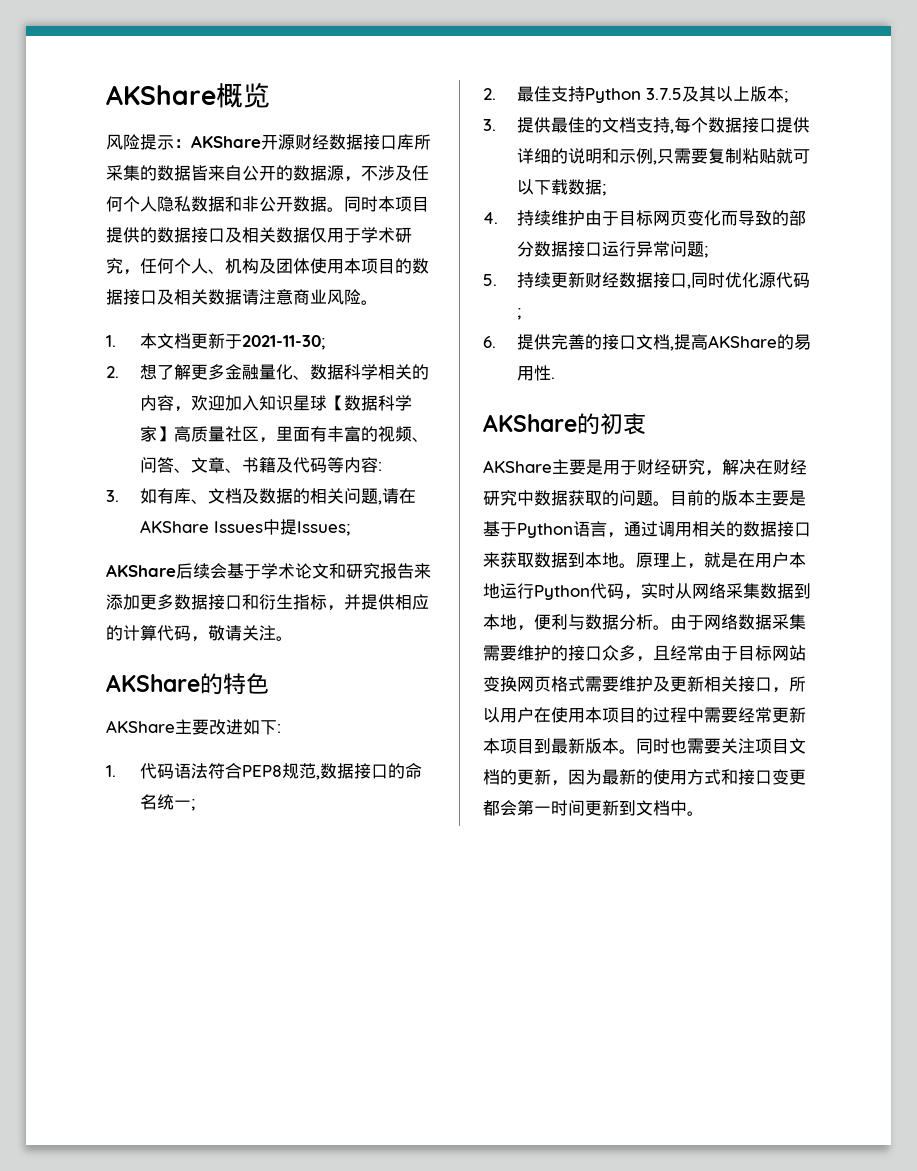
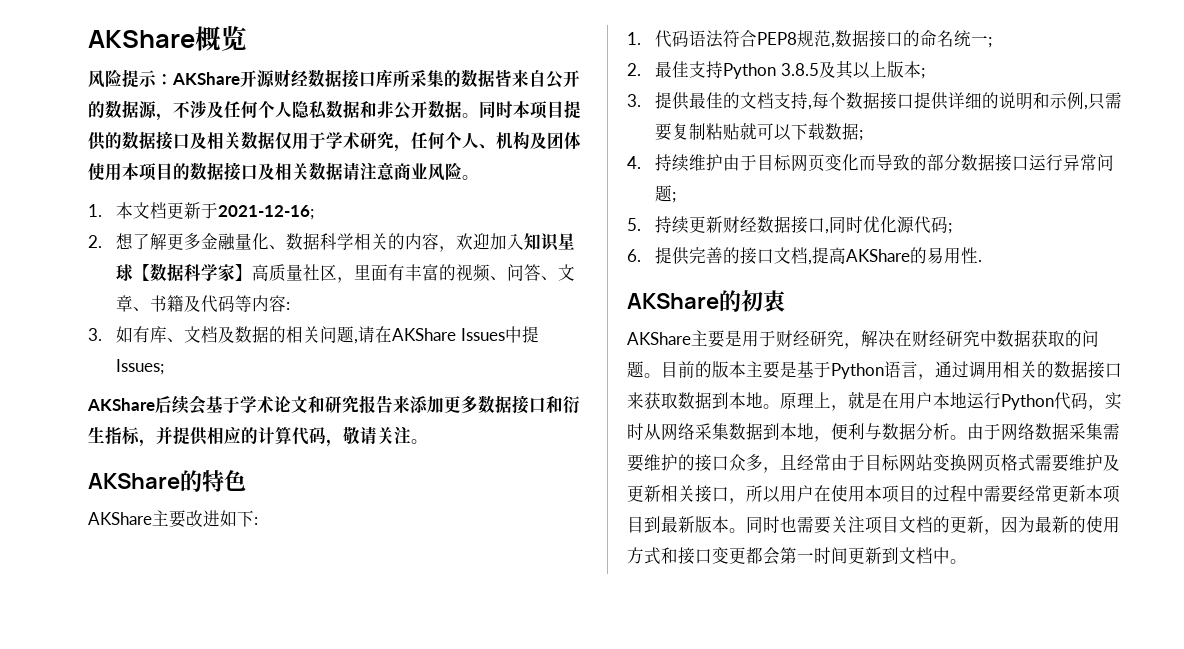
[241,335,325,350] 2021-11-30; -> [218,205,315,220] 2021-12-16;
[645,88,682,100] 3.7.5 -> [780,63,819,76] 3.8.5

